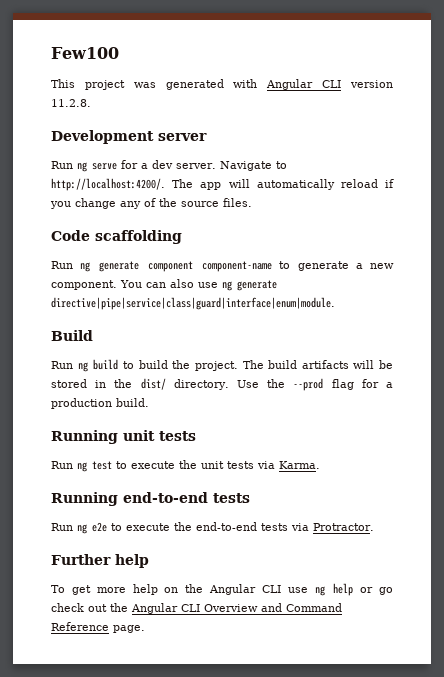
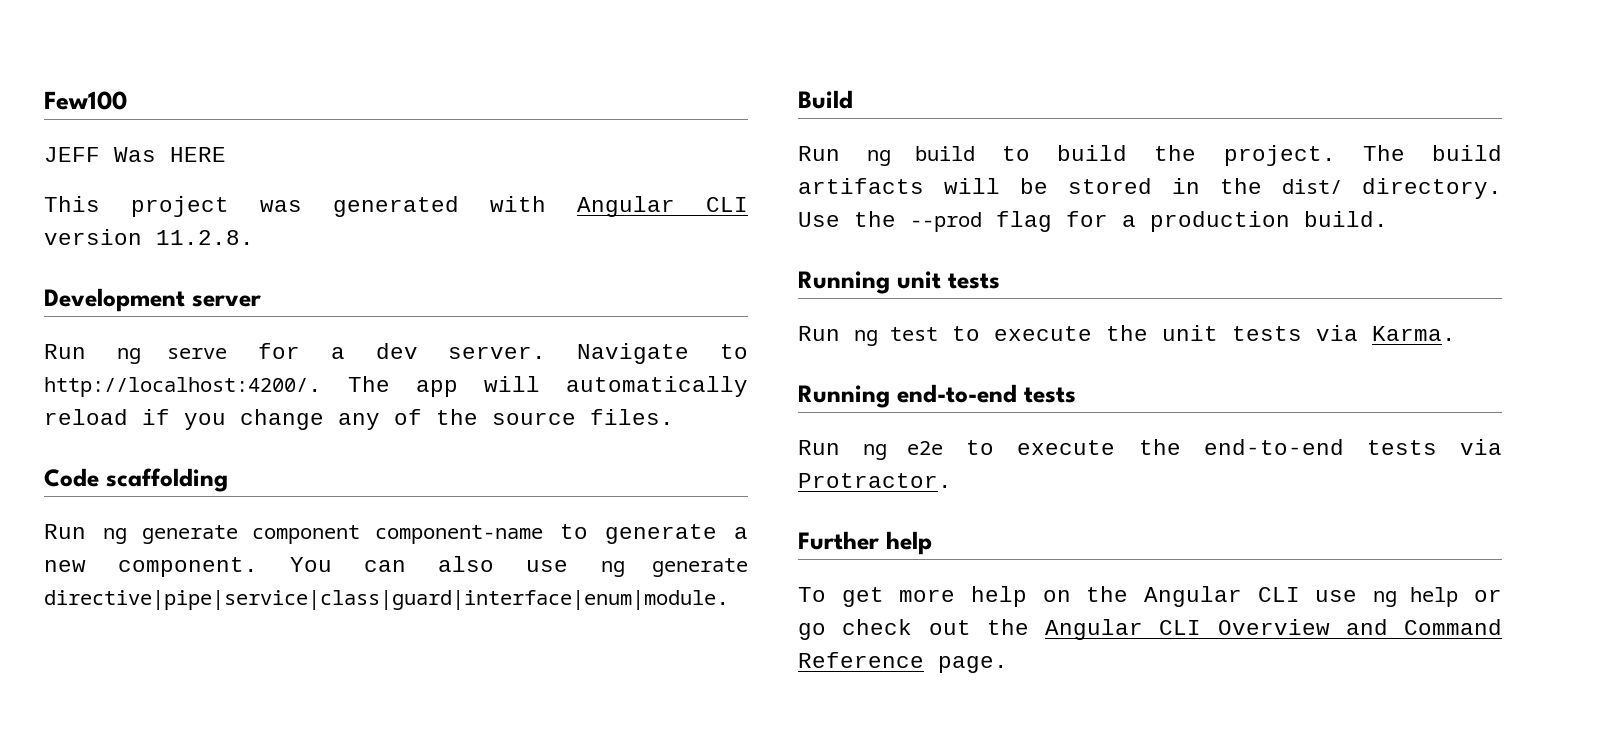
(119, 53) none -> [44,147,226,162] // JEFF Was HERE

